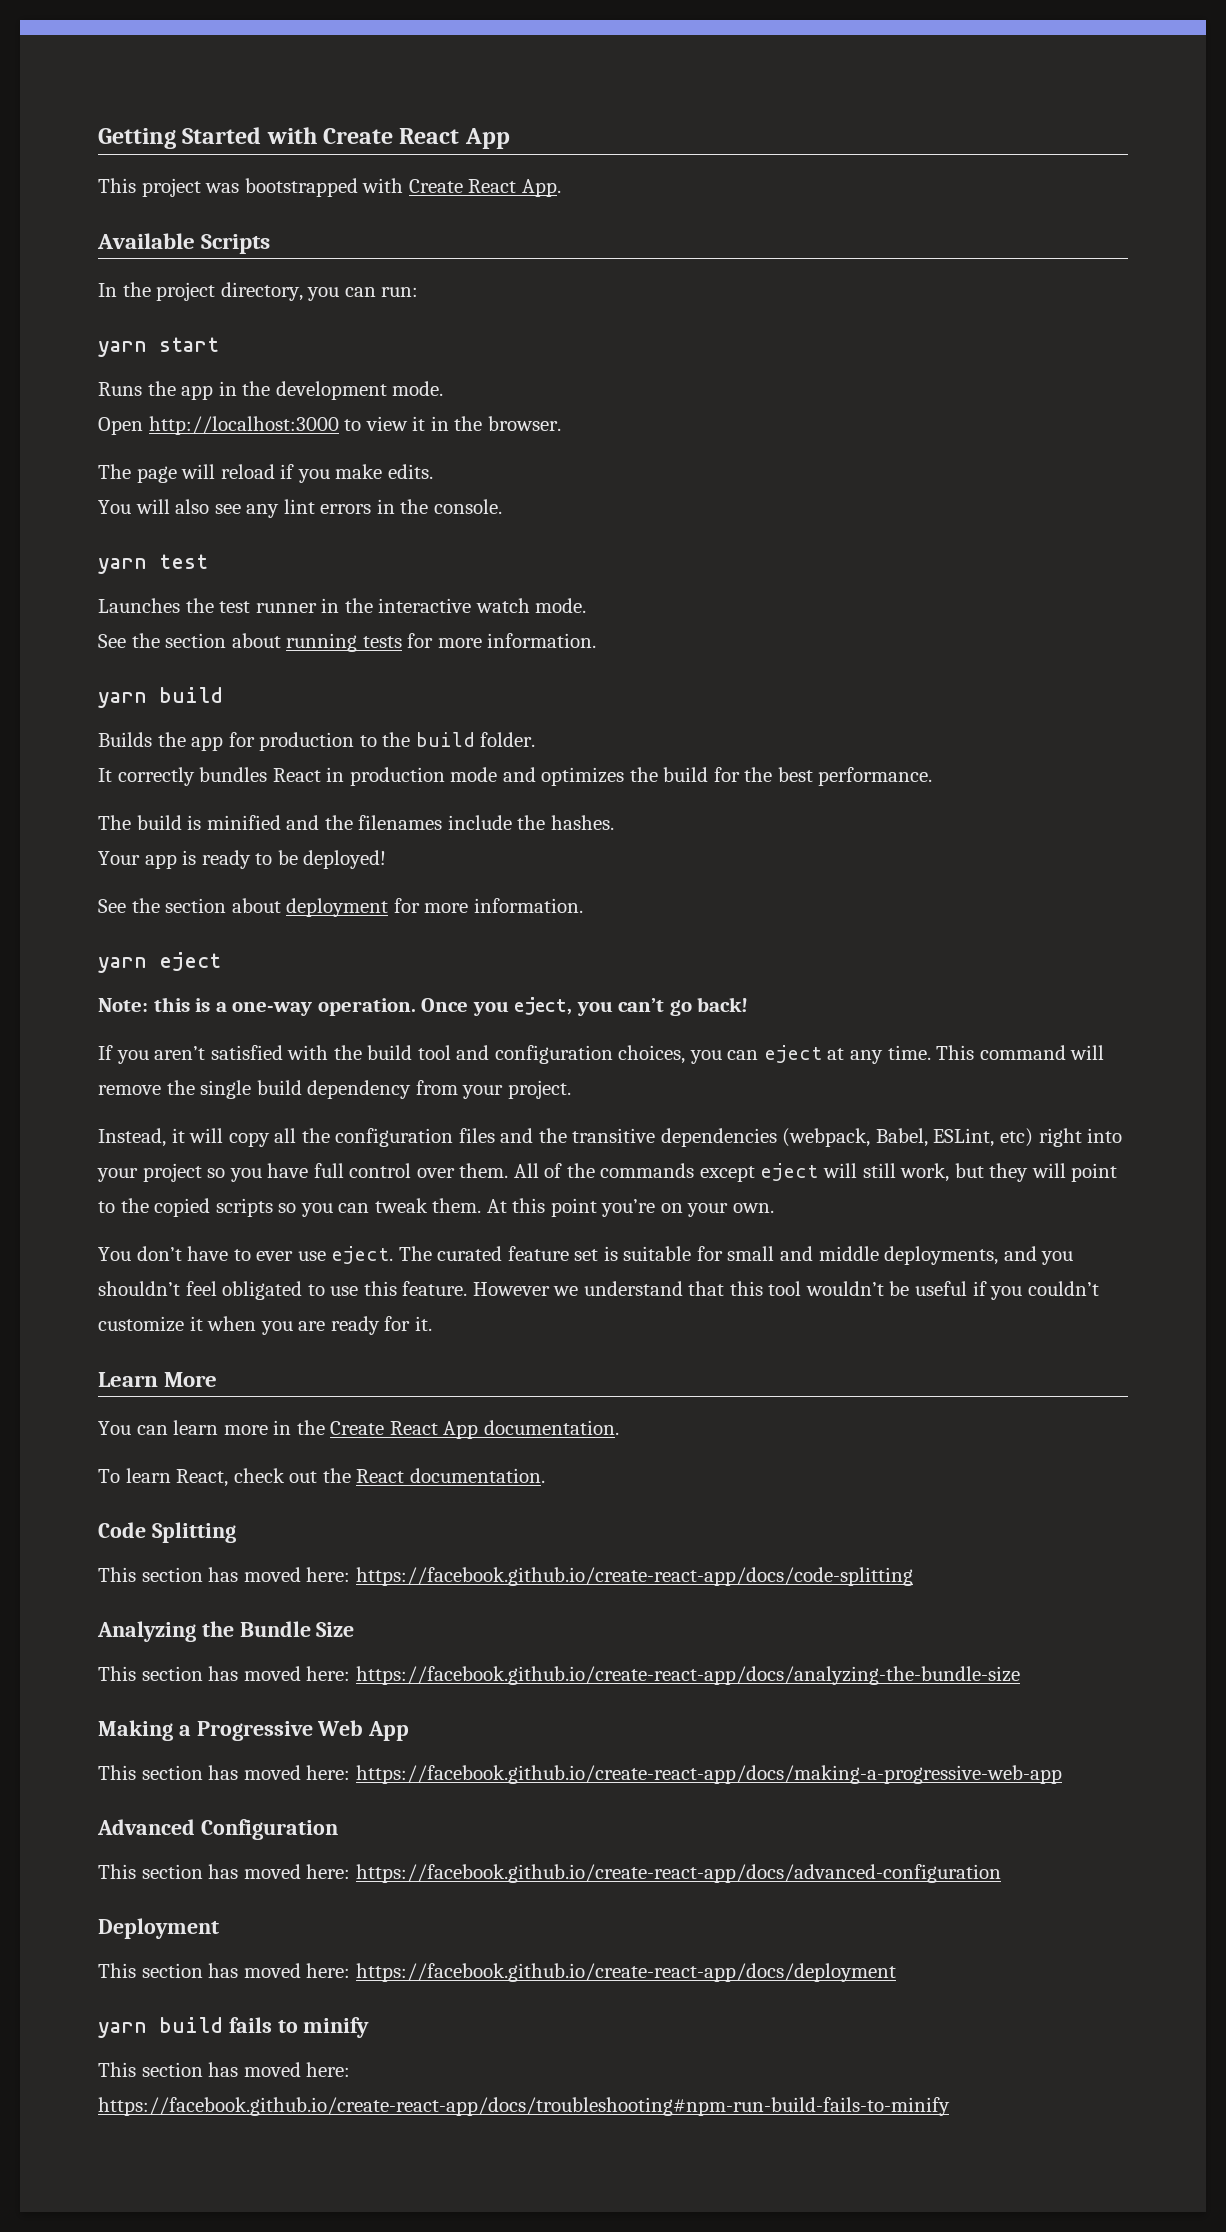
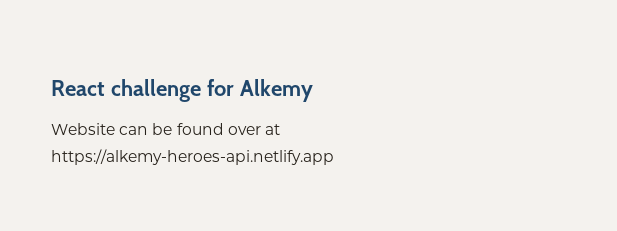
[98,127,510,149] [98,178,561,197] [97,233,271,254] [98,282,419,301] [98,337,219,357] [98,381,444,400] [98,416,561,435] [98,464,433,483] [98,499,502,518] [98,554,208,574] [98,598,587,613] [98,633,597,652] [98,687,223,708] [98,732,536,751] [98,767,933,786] [98,815,614,830] [98,850,387,869] [98,898,583,917] [98,952,221,973] [98,997,749,1016] [98,1045,1105,1064] [98,1080,571,1099] [98,1128,1123,1147] [97,1163,1118,1182] [98,1198,775,1217] [98,1246,1074,1265] [98,1281,1099,1300] [98,1316,432,1335] [98,1372,218,1387] [98,1420,619,1439] [98,1468,545,1487] [98,1522,236,1543] [98,1567,913,1586] [97,1621,355,1642] [98,1666,1020,1685] [98,1720,410,1741] [98,1765,1062,1784] [97,1819,338,1840] [98,1864,1001,1883] [98,1918,219,1939] [98,1963,896,1982] [98,2017,370,2038] [98,2062,351,2077] [98,2097,950,2116] Getting Started with Create React App // This project was bootstrapped with Create React App. // Available Scripts // In the project directory, you can run: // yarn start // Runs the app in the development mode. // Open http://localhost:3000 to view it in the browser. // The page will reload if you make edits. // You will also see any lint errors in the console. // yarn test // Launches the test runner in the interactive watch mode. // See the section about running tests for more information. // yarn build // Builds the app for production to the build folder. // It correctly bundles React in production mode and optimizes the build for the best performance. // The build is minified and the filenames include the hashes. // Your app is ready to be deployed! // See the section about deployment for more information. // yarn eject // Note: this is a one-way operation. Once you eject, you can’t go back! // If you aren’t satisfied with the build tool and configuration choices, you can eject at any time. This command will remove the single build dependency from your project. // Instead, it will copy all the configuration files and the transitive dependencies (webpack, Babel, ESLint, etc) right into your project so you have full control over them. All of the commands except eject will still work, but they will point to the copied scripts so you can tweak them. At this point you’re on your own. // You don’t have to ever use eject. The curated feature set is suitable for small and middle deployments, and you shouldn’t feel obligated to use this feature. However we understand that this tool wouldn’t be useful if you couldn’t customize it when you are ready for it. // Learn More // You can learn more in the Create React App documentation. // To learn React, check out the React documentation. // Code Splitting // This section has moved here: https://facebook.github.io/create-react-app/docs/code-splitting // Analyzing the Bundle Size // This section has moved here: https://facebook.github.io/create-react-app/docs/analyzing-the-bundle-size // Making a Progressive Web App // This section has moved here: https://facebook.github.io/create-react-app/docs/making-a-progressive-web-app // Advanced Configuration // This section has moved here: https://facebook.github.io/create-react-app/docs/advanced-configuration // Deployment // This section has moved here: https://facebook.github.io/create-react-app/docs/deployment // yarn build fails to minify // This section has moved here: https://facebook.github.io/create-react-app/docs/troubleshooting#npm-run-build-fails-to-minify -> [51,79,313,102] [51,123,280,135] [51,149,334,165] React challenge for Alkemy // Website can be found over at https://alkemy-heroes-api.netlify.app

